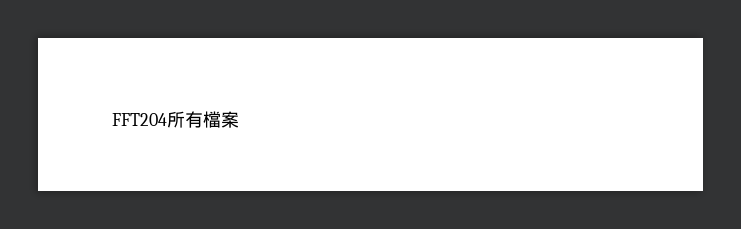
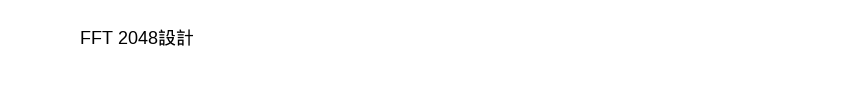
[112,111,239,128] FFT204所有檔案 -> [80,29,194,46] FFT 2048設計

